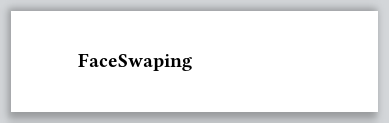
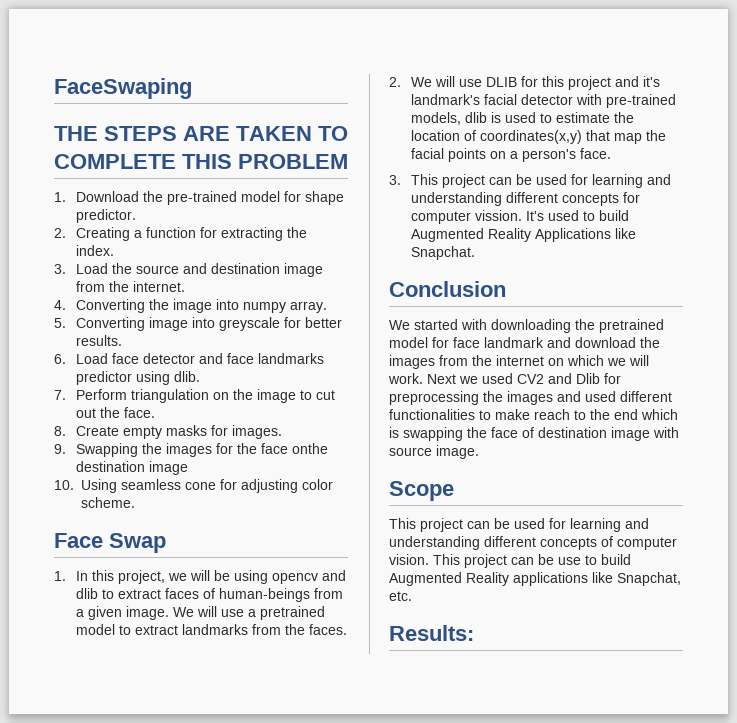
(192, 62) none -> [54,126,348,141] [54,154,348,169] [54,191,344,205] [75,209,136,223] [54,227,307,241] [75,245,114,256] [54,263,323,277] [75,281,185,292] [54,299,327,313] [54,317,342,331] [75,335,122,346] [54,353,324,364] [75,371,200,385] [54,389,335,403] [75,407,155,418] [54,425,282,439] [54,443,328,457] [75,461,188,475] [54,479,333,493] [81,497,135,508] [54,533,166,553] [54,570,346,584] [75,588,343,602] [75,606,325,620] [75,624,347,635] [389,76,660,90] [410,94,676,108] [410,112,634,125] [410,130,666,144] [410,148,611,162] [389,174,671,188] [410,192,640,206] [410,210,629,224] [410,228,636,242] [410,246,475,260] [389,281,506,297] [389,319,664,333] [389,337,660,348] [389,355,649,369] [388,373,621,384] [389,391,672,405] [389,409,678,420] [389,427,679,441] [389,445,479,459] [389,481,454,501] [389,518,649,532] [389,536,677,550] [389,554,631,568] [389,572,681,586] [389,591,412,601] [389,625,474,641] // THE STEPS ARE TAKEN TO COMPLETE THIS PROBLEM // 1. Download the pre-trained model for shape predictor. // 2. Creating a function for extracting the index. // 3. Load the source and destination image from the internet. // 4. Converting the image into numpy array. // 5. Converting image into greyscale for better results. // 6. Load face detector and face landmarks predictor using dlib. // 7. Perform triangulation on the image to cut out the face. // 8. Create empty masks for images. // 9. Swapping the images for the face onthe destination image // 10. Using seamless cone for adjusting color scheme. // Face Swap // 1. In this project, we will be using opencv and dlib to extract faces of human-beings from a given image. We will use a pretrained model to extract landmarks from the faces. // 2. We will use DLIB for this project and it's landmark's facial detector with pre-trained models, dlib is used to estimate the location of coordinates(x,y) that map the facial points on a person's face. // 3. This project can be used for learning and understanding different concepts for computer vission. It's used to build Augmented Reality Applications like Snapchat. // Conclusion // We started with downloading the pretrained model for face landmark and download the images from the internet on which we will work. Next we used CV2 and Dlib for preprocessing the images and used different functionalities to make reach to the end which is swapping the face of destination image with source image. // Scope // This project can be used for learning and understanding different concepts of computer vision. This project can be use to build Augmented Reality applications like Snapchat, etc. // Results:

